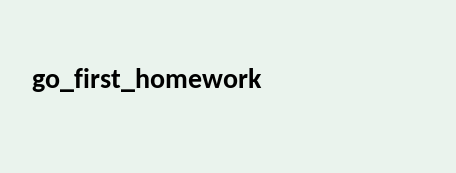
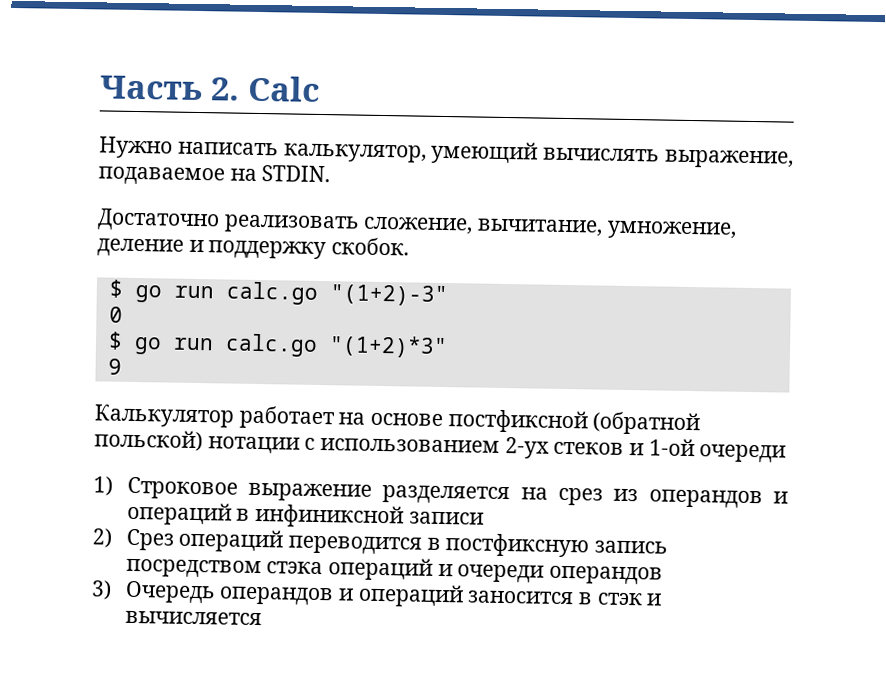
[32,68,262,92] go_first_homework -> [99,75,320,102] [99,136,794,169] [98,165,331,186] [97,208,737,240] [97,237,410,260] [108,279,448,307] [108,306,123,323] [107,331,448,359] [107,358,122,375] [94,404,701,436] [94,429,787,463] [93,476,788,509] [126,501,484,529] [92,528,668,558] [125,557,663,585] [91,580,663,608] [124,610,262,626] Часть 2. Calc // Нужно написать калькулятор, умеющий вычислять выражение, подаваемое на STDIN. // Достаточно реализовать сложение, вычитание, умножение, деление и поддержку скобок. // $ go run calc.go "(1+2)-3" // 0 // $ go run calc.go "(1+2)*3" // 9 // Калькулятор работает на основе постфиксной (обратной польской) нотации с использованием 2-ух стеков и 1-ой очереди // 1) Строковое выражение разделяется на срез из операндов и операций в инфиниксной записи // 2) Срез операций переводится в постфиксную запись посредством стэка операций и очереди операндов // 3) Очередь операндов и операций заносится в стэк и вычисляется

